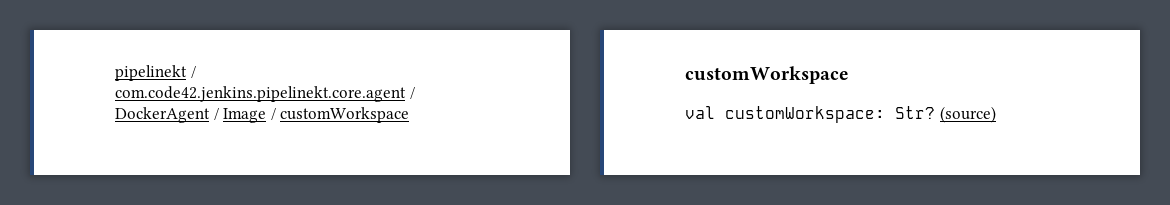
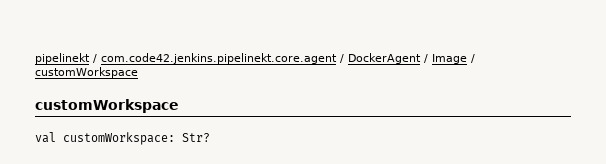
[939,106,996,123] (source) -> (210, 137) none

